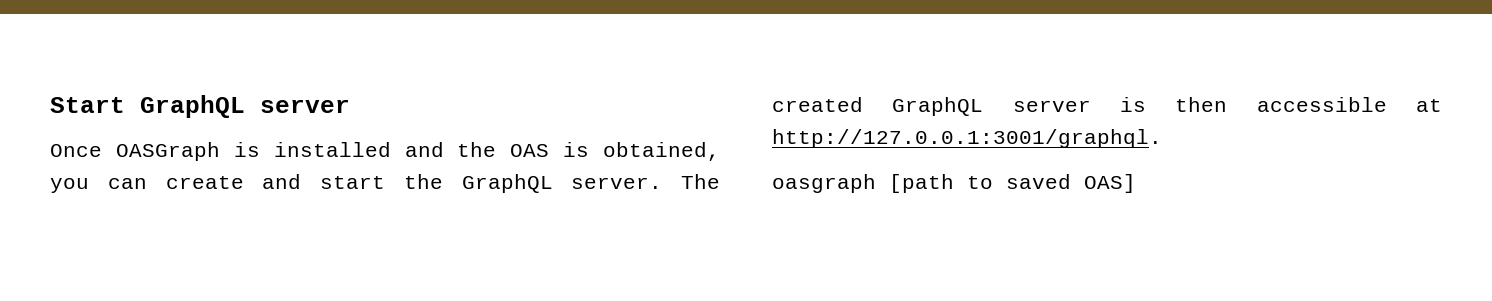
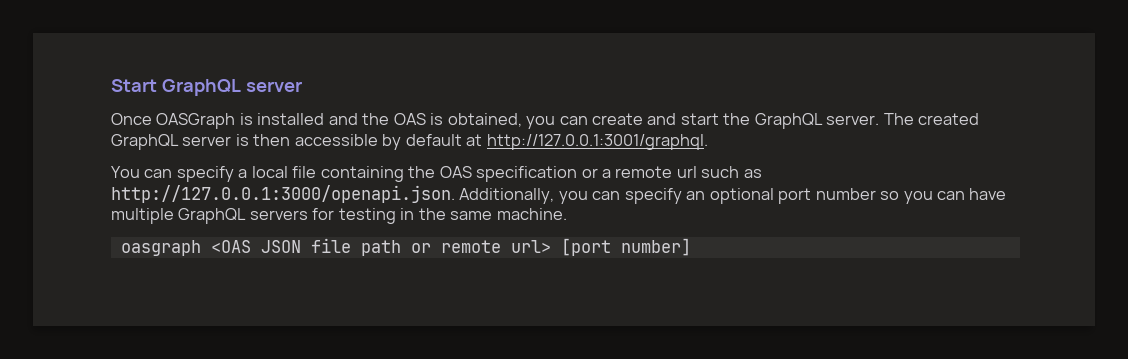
(1387, 104) none -> [382,134,462,150] by default
[772,174,1136,193] oasgraph [path to saved OAS] -> [111,166,762,182] [111,185,1007,204] [111,208,567,224] [120,238,691,256] You can specify a local file containing the OAS specification or a remote url such as http://127.0.0.1:3000/openapi.json. Additionally, you can specify an optional port number so you can have multiple GraphQL servers for testing in the same machine. // oasgraph <OAS JSON file path or remote url> [port number]

